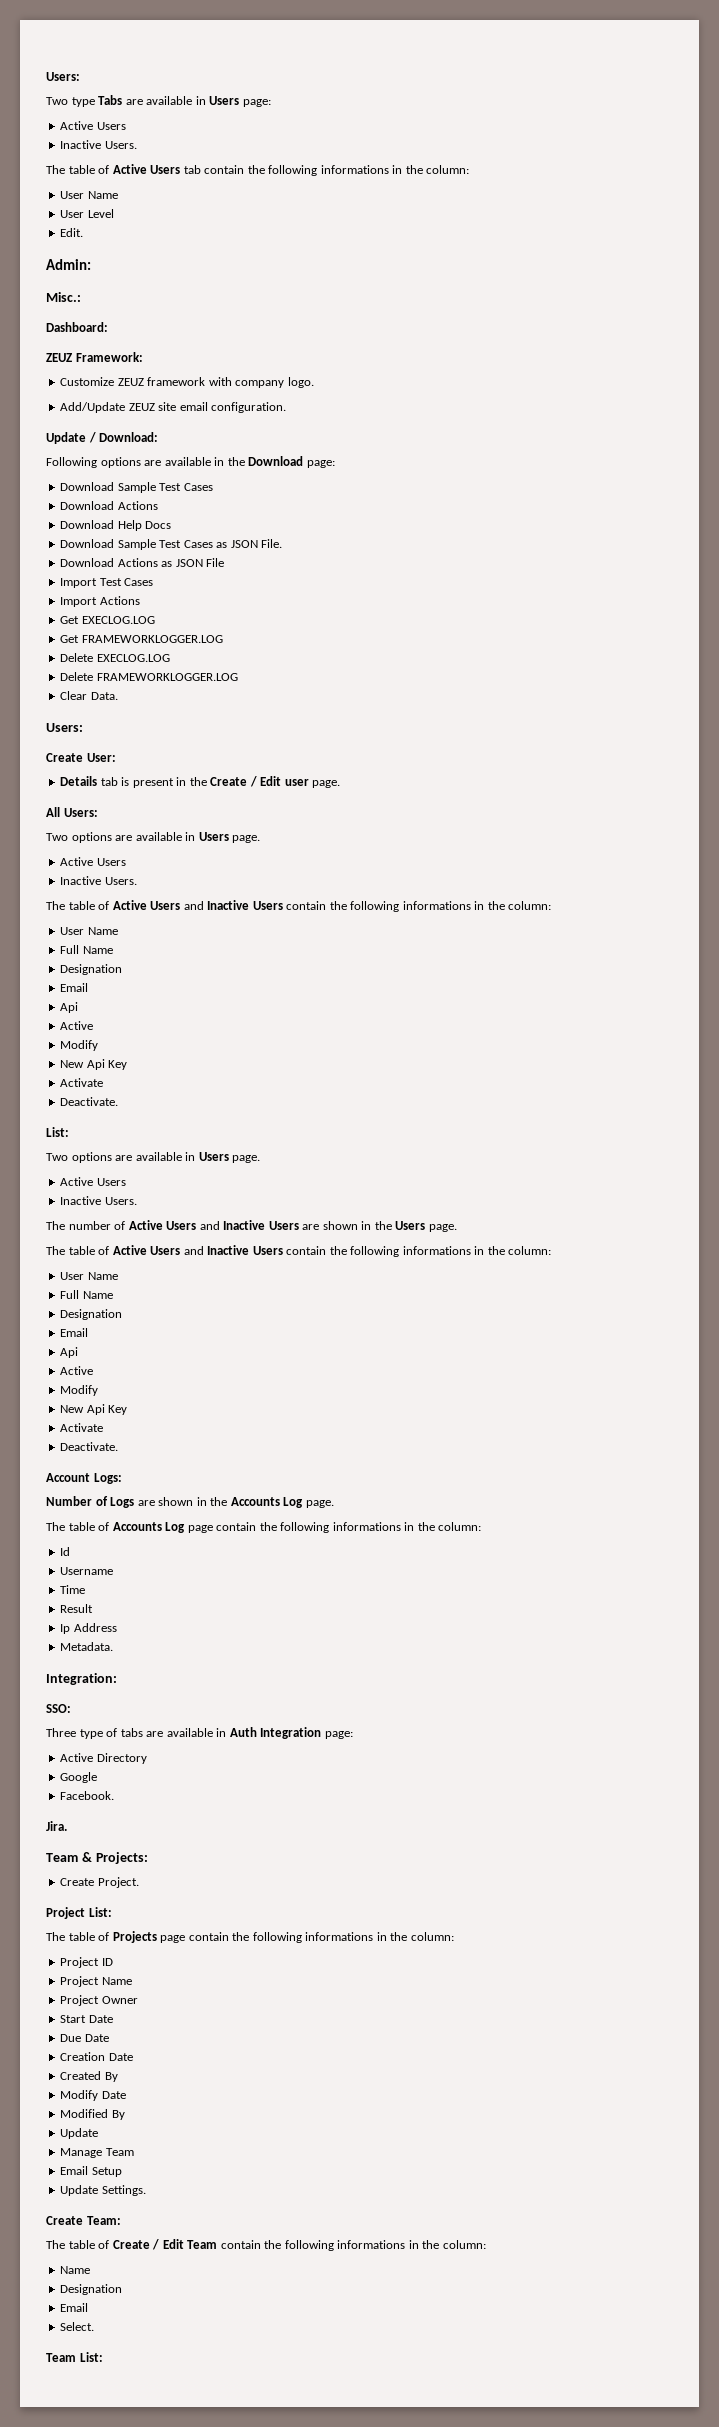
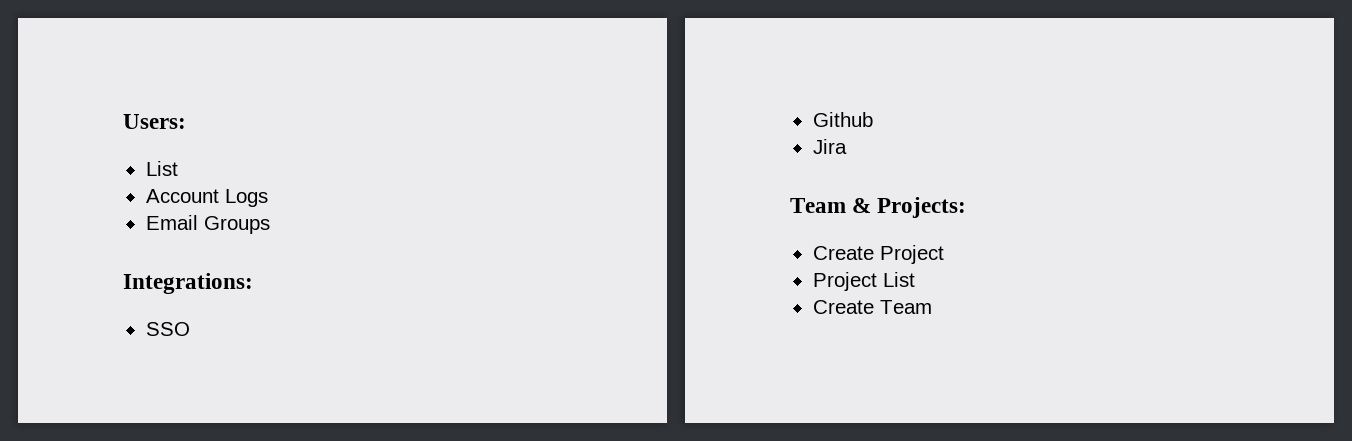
[46,72,80,81] [46,95,271,107] [60,121,126,130] [60,140,137,149] [46,164,470,176] [60,191,118,199] [60,209,114,218] [60,228,84,237] [46,259,91,270] [46,292,81,302] [46,322,108,332] [46,352,143,362] [60,377,314,388] [60,402,287,413] [46,432,159,444] [46,456,335,468] [60,482,213,493] [60,501,158,510] [60,520,172,531] [60,539,283,550] [60,558,225,567] [60,578,154,588] [60,596,140,607] [60,616,155,624] [60,635,223,643] [60,653,170,662] [60,672,238,681] [60,691,118,700] [46,723,83,732] [46,753,116,762] [60,776,341,788] [46,807,98,817] [46,832,261,843] [60,857,126,866] [60,876,137,885] [46,900,552,912] [60,927,118,935] [60,945,113,954] [60,964,123,975] [60,983,89,992] [60,1002,79,1013] [60,1021,94,1030] [60,1040,99,1051] [60,1059,128,1070] [60,1078,104,1087] [60,1097,119,1106] [46,1127,69,1137] [46,1152,261,1163] [60,1177,126,1186] [60,1196,137,1205] [46,1220,457,1232] [46,1245,552,1257] [60,1272,118,1280] [60,1290,113,1299] [60,1309,123,1320] [60,1328,89,1337] [60,1347,79,1358] [60,1366,94,1375] [60,1385,99,1396] [60,1404,128,1415] [60,1423,104,1432] [60,1442,119,1451] [46,1473,122,1484] [46,1496,334,1508] [46,1522,482,1533] [60,1547,71,1556] [60,1567,114,1575] [60,1585,86,1594] [60,1604,94,1613] [60,1623,117,1634] [60,1642,114,1651] [46,1673,117,1685] [46,1704,71,1713] [46,1727,353,1739] [60,1753,147,1764] [60,1772,98,1783] [60,1791,115,1800] [46,1821,67,1831] Users: // Two type Tabs are available in Users page: // Active Users // Inactive Users. // The table of Active Users tab contain the following informations in the column: // User Name // User Level // Edit. // Admin: // Misc.: // Dashboard: // ZEUZ Framework: // Customize ZEUZ framework with company logo. // Add/Update ZEUZ site email configuration. // Update / Download: // Following options are available in the Download page: // Download Sample Test Cases // Download Actions // Download Help Docs // Download Sample Test Cases as JSON File. // Download Actions as JSON File // Import Test Cases // Import Actions // Get EXECLOG.LOG // Get FRAMEWORKLOGGER.LOG // Delete EXECLOG.LOG // Delete FRAMEWORKLOGGER.LOG // Clear Data. // Users: // Create User: // Details tab is present in the Create / Edit user page. // All Users: // Two options are available in Users page. // Active Users // Inactive Users. // The table of Active Users and Inactive Users contain the following informations in the column: // User Name // Full Name // Designation // Email // Api // Active // Modify // New Api Key // Activate // Deactivate. // List: // Two options are available in Users page. // Active Users // Inactive Users. // The number of Active Users and Inactive Users are shown in the Users page. // The table of Active Users and Inactive Users contain the following informations in the column: // User Name // Full Name // Designation // Email // Api // Active // Modify // New Api Key // Activate // Deactivate. // Account Logs: // Number of Logs are shown in the Accounts Log page. // The table of Accounts Log page contain the following informations in the column: // Id // Username // Time // Result // Ip Address // Metadata. // Integration: // SSO: // Three type of tabs are available in Auth Integration page: // Active Directory // Google // Facebook. // Jira. -> [123,114,186,129] [145,161,178,176] [145,189,268,207] [145,215,270,234] [123,273,253,294] [145,322,190,336] [812,112,873,127] [812,139,847,154] Users: // List // Account Logs // Email Groups // Integrations: // SSO // Github // Jira
[97,1877,139,1888] [46,1907,112,1919] [46,1931,454,1943] [60,1957,113,1968] [60,1976,132,1987] [60,1995,138,2006] [60,2015,113,2023] [60,2034,109,2042] [60,2052,133,2061] [60,2071,118,2082] [60,2090,126,2101] [60,2109,125,2120] [60,2128,99,2139] [60,2148,134,2158] [60,2166,122,2177] [60,2185,146,2196] [46,2216,121,2225] [46,2239,486,2251] [60,2266,91,2274] [60,2284,123,2295] [60,2303,89,2312] [60,2322,95,2331] [46,2352,103,2362] Project. // Project List: // The table of Projects page contain the following informations in the column: // Project ID // Project Name // Project Owner // Start Date // Due Date // Creation Date // Created By // Modify Date // Modified By // Update // Manage Team // Email Setup // Update Settings. // Create Team: // The table of Create / Edit Team contain the following informations in the column: // Name // Designation // Email // Select. // Team List: -> [879,245,944,264] [812,272,915,291] [812,300,932,314] Project // Project List // Create Team

